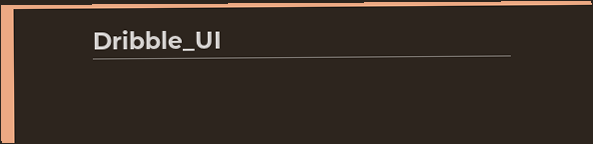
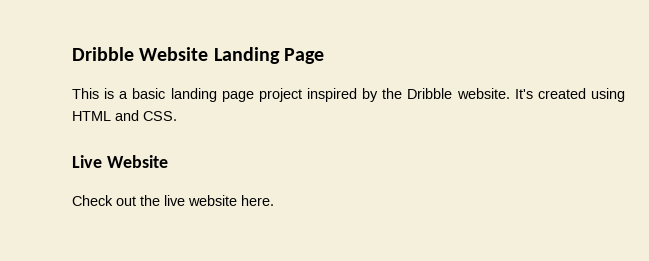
[92,29,222,53] Dribble_UI -> [72,47,324,64] [72,88,626,102] [72,110,177,121] [72,155,168,168] [72,195,274,206] Dribble Website Landing Page // This is a basic landing page project inspired by the Dribble website. It's created using HTML and CSS. // Live Website // Check out the live website here.

